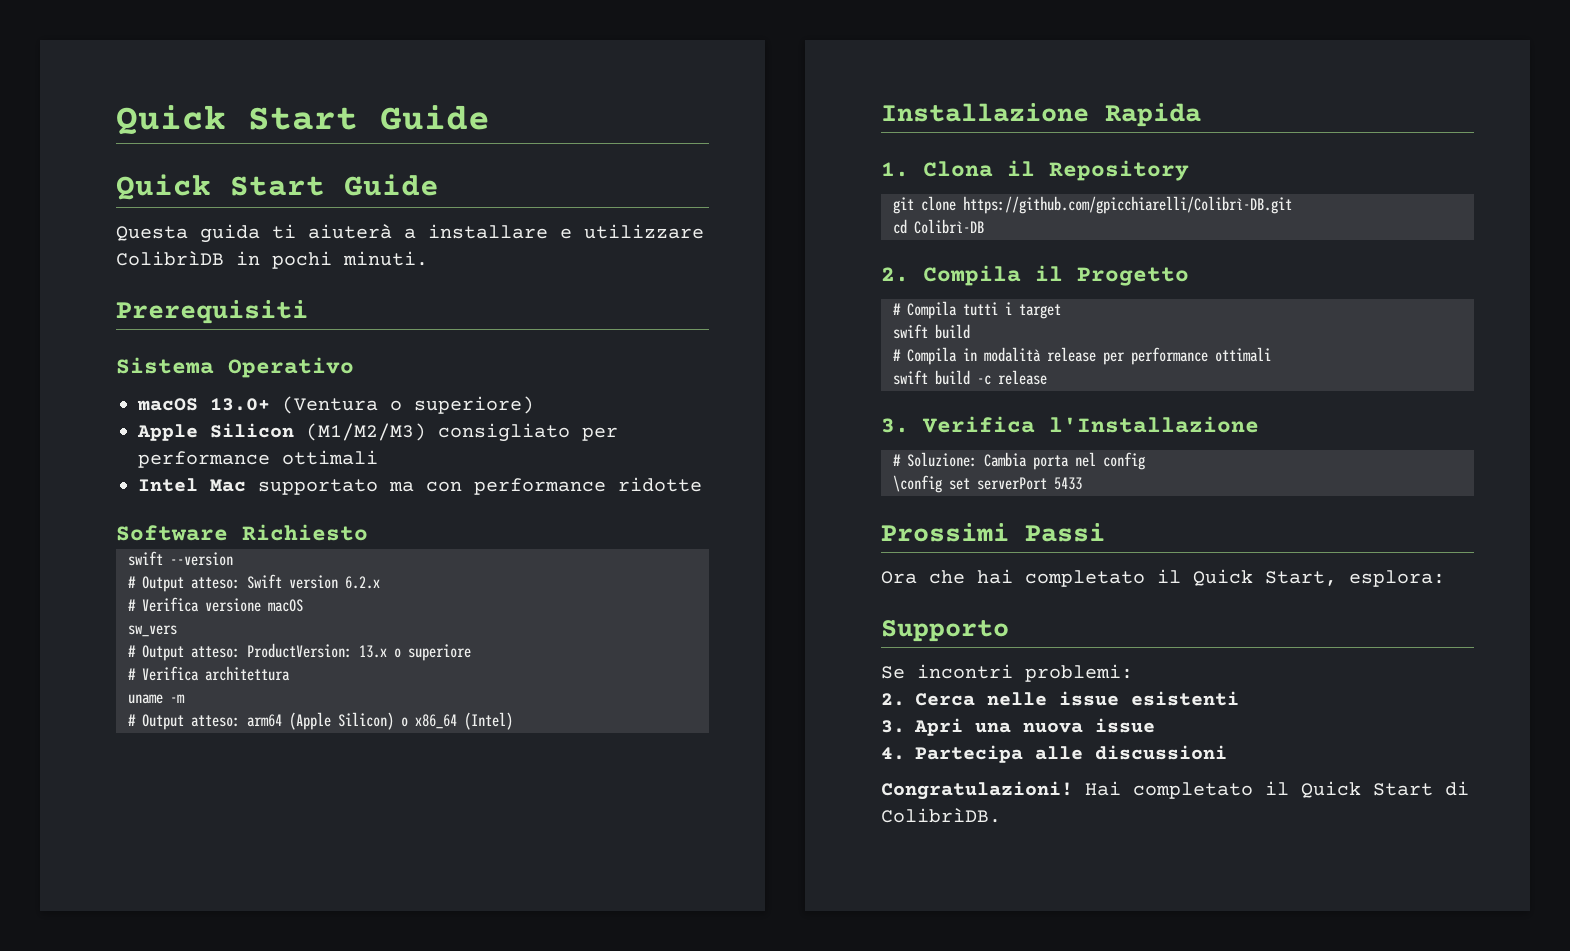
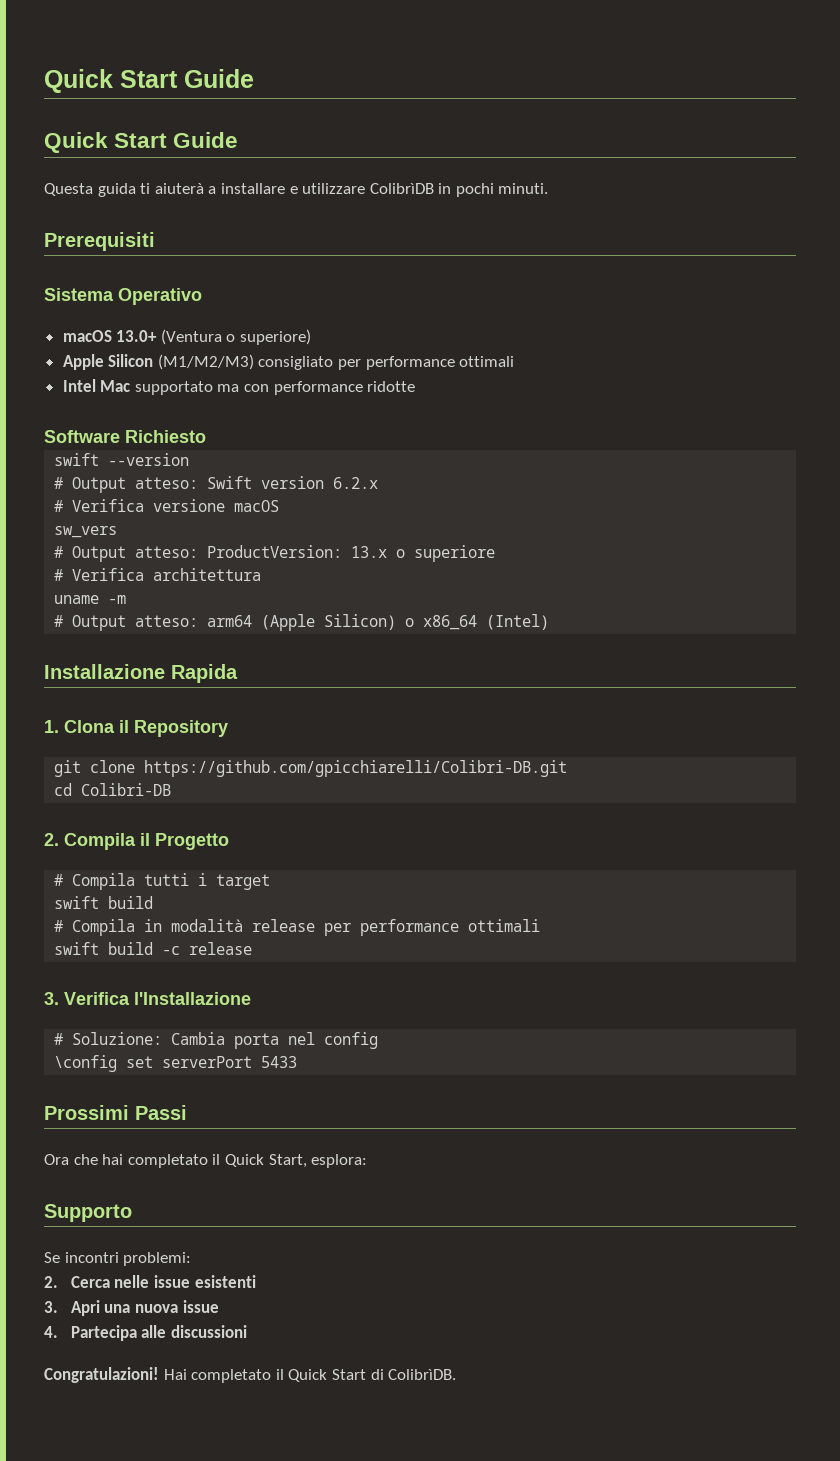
[963,196,1292,214] https://github.com/gpicchiarelli/Colibrì-DB.git -> [144,760,568,777] https://github.com/gpicchiarelli/Colibri-DB.git
[914,219,984,234] Colibrì-DB -> [81,783,172,796] Colibri-DB

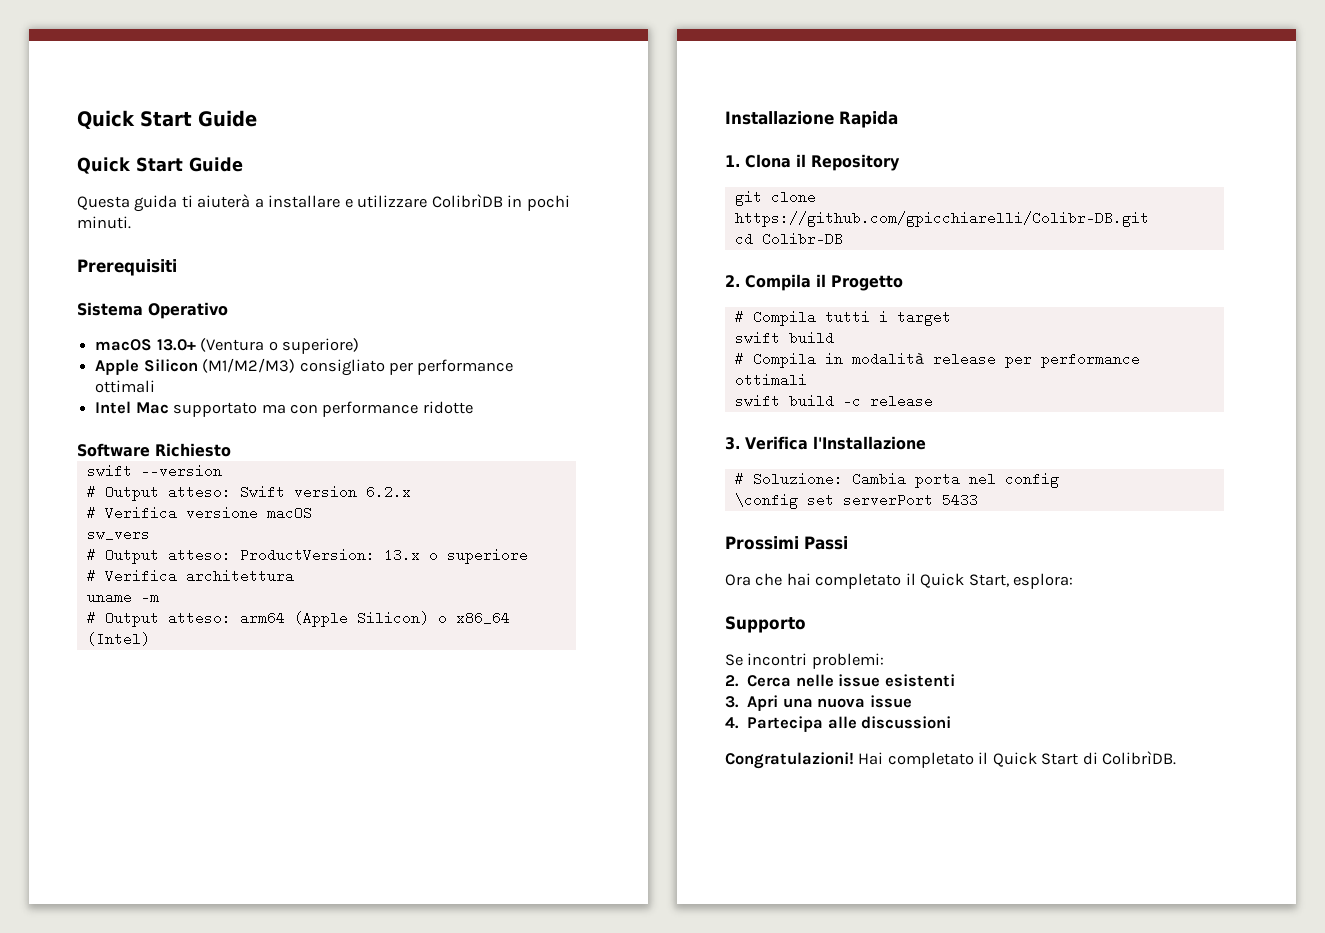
[144,760,568,777] https://github.com/gpicchiarelli/Colibri-DB.git -> [734,211,1149,227] https://github.com/gpicchiarelli/Colibr-DB.git
[81,783,172,796] Colibri-DB -> [761,232,843,246] Colibr-DB

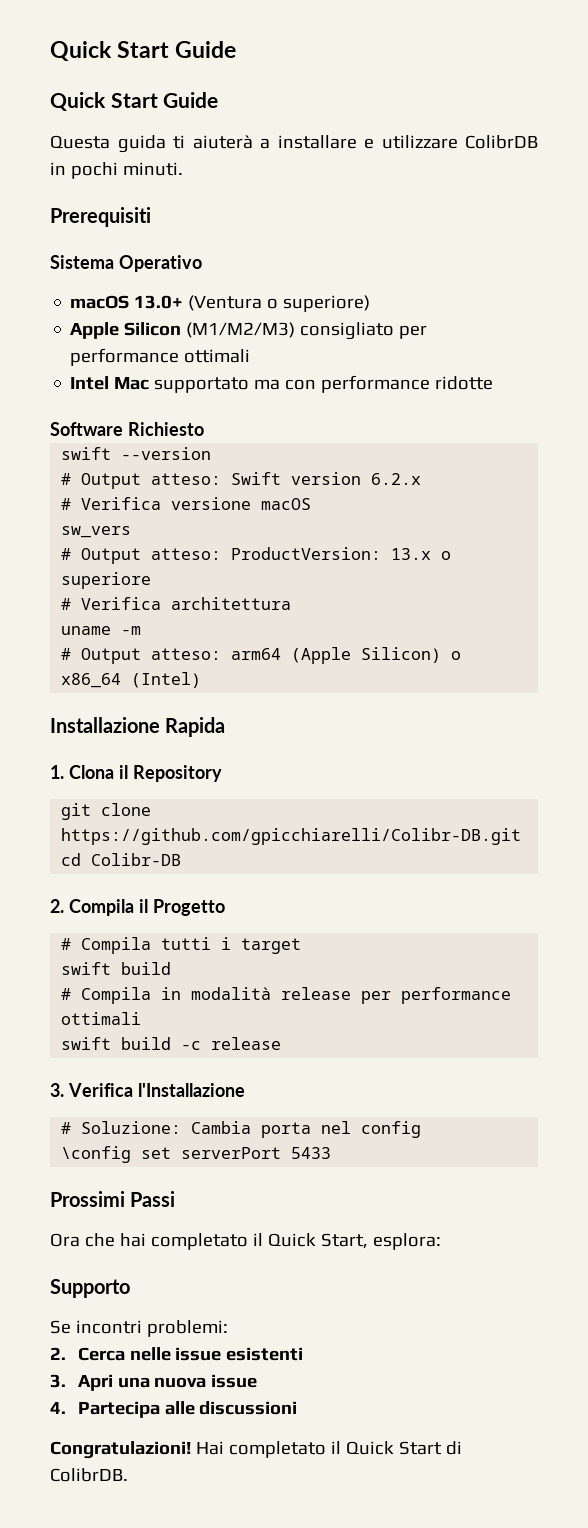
[431,194,503,208] ColibrìDB -> [465,135,538,149] ColibrDB
[1102,751,1177,765] ColibrìDB. -> [50,1468,128,1482] ColibrDB.

